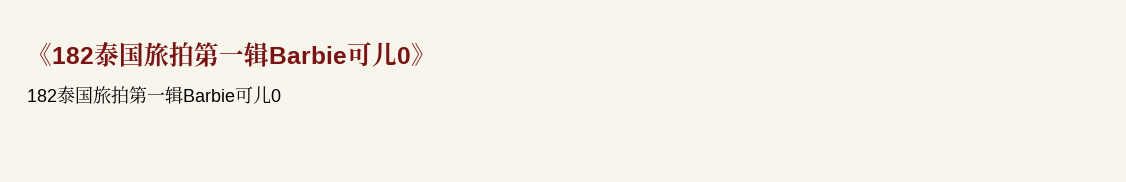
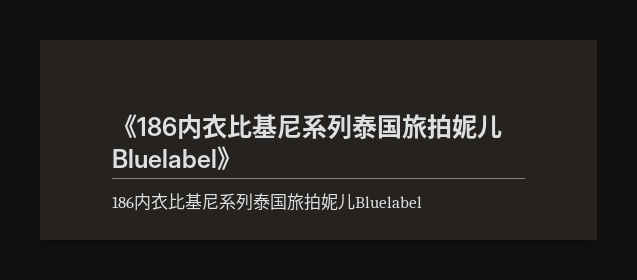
[52,42,436,67] [27,86,281,104] 182泰国旅拍第一辑Barbie可儿0》 // 182泰国旅拍第一辑Barbie可儿0 -> [137,114,502,140] [112,146,242,170] [112,193,422,211] 186内衣比基尼系列泰国旅拍妮儿Bluelabel》 // 186内衣比基尼系列泰国旅拍妮儿Bluelabel

